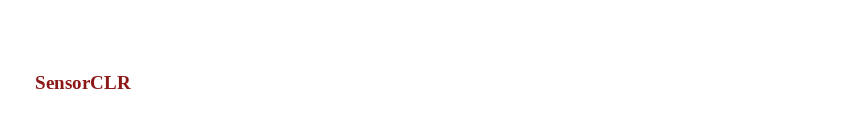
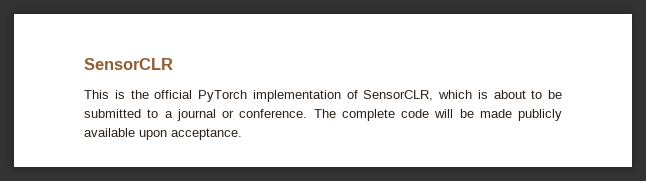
(131, 82) none -> [84,90,562,102] [84,109,562,121] [84,128,242,140] // This is the official PyTorch implementation of SensorCLR, which is about to be submitted to a journal or conference. The complete code will be made publicly available upon acceptance.

